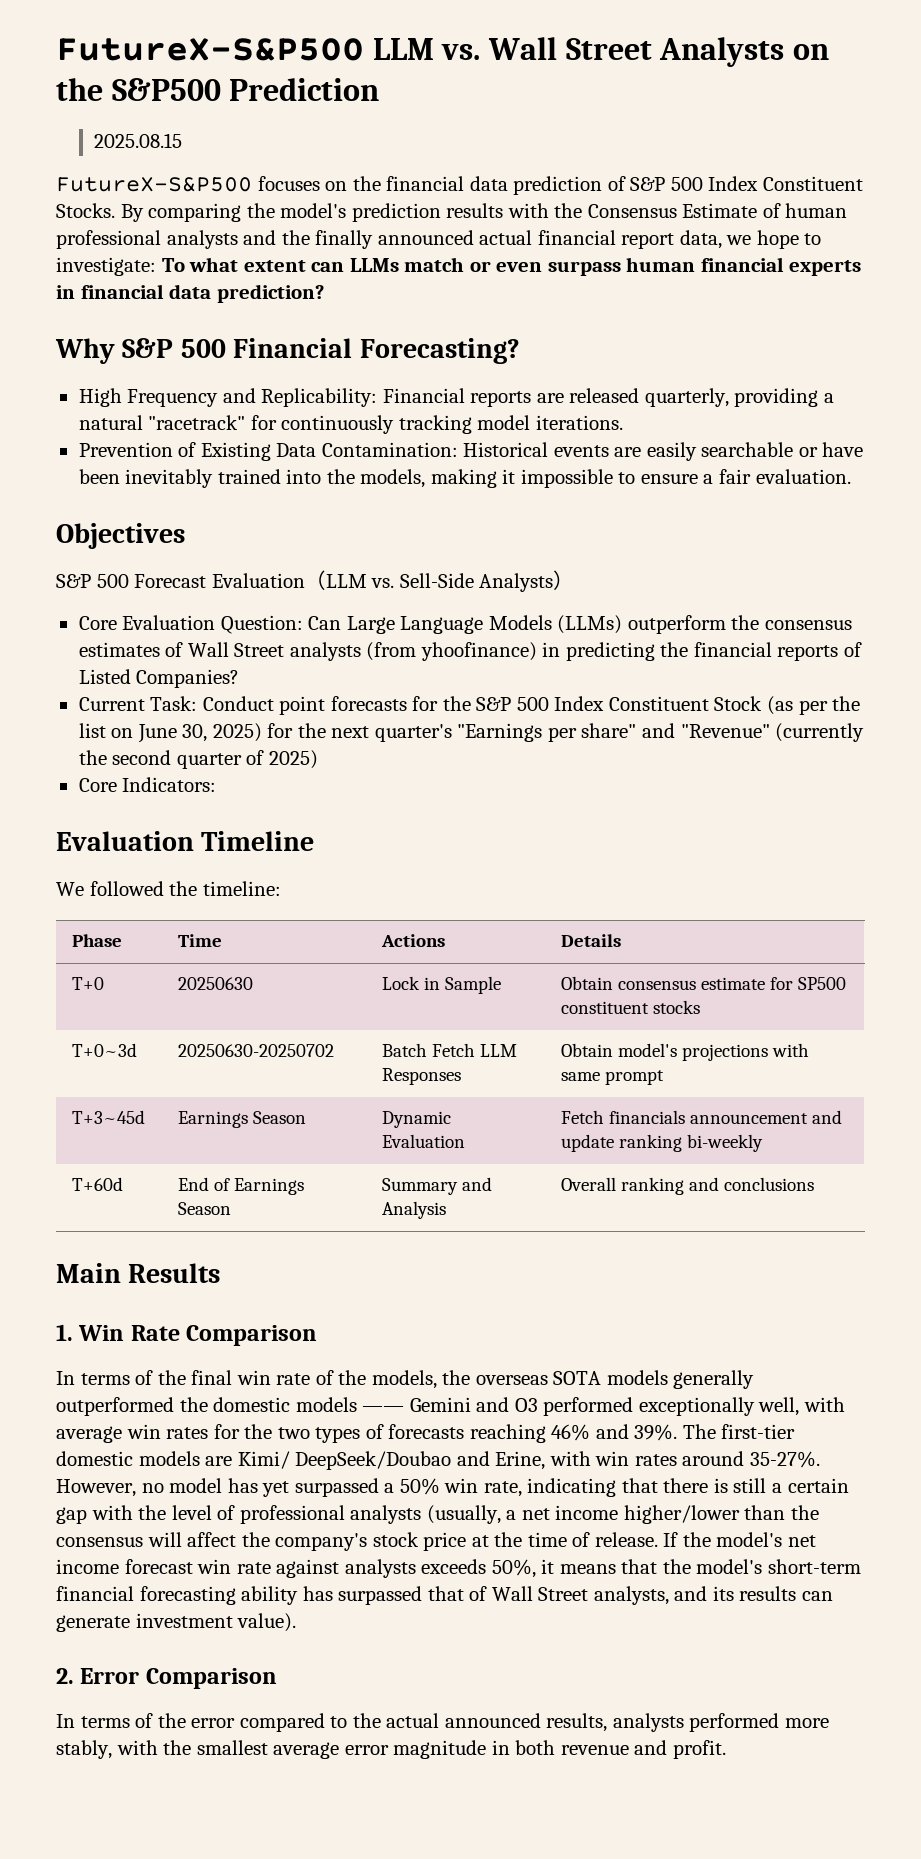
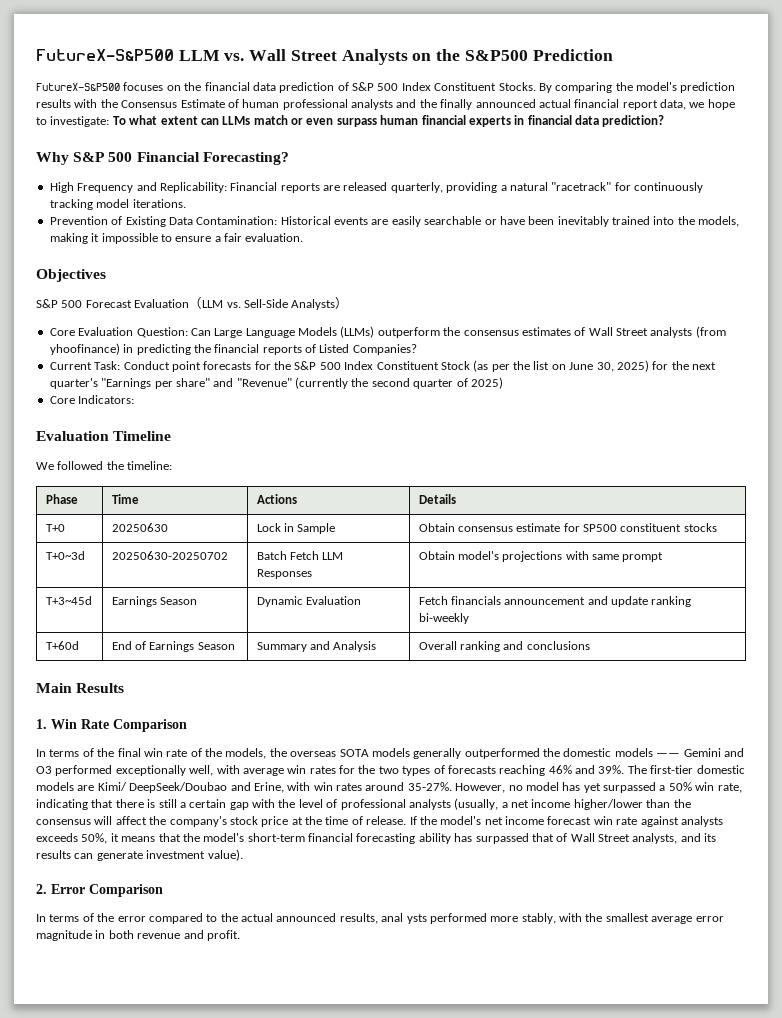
[93,133,182,148] // 2025.08.15 -> (613, 55) none
[612,1713,684,1732] analysts -> [381,913,427,924] anal ysts

